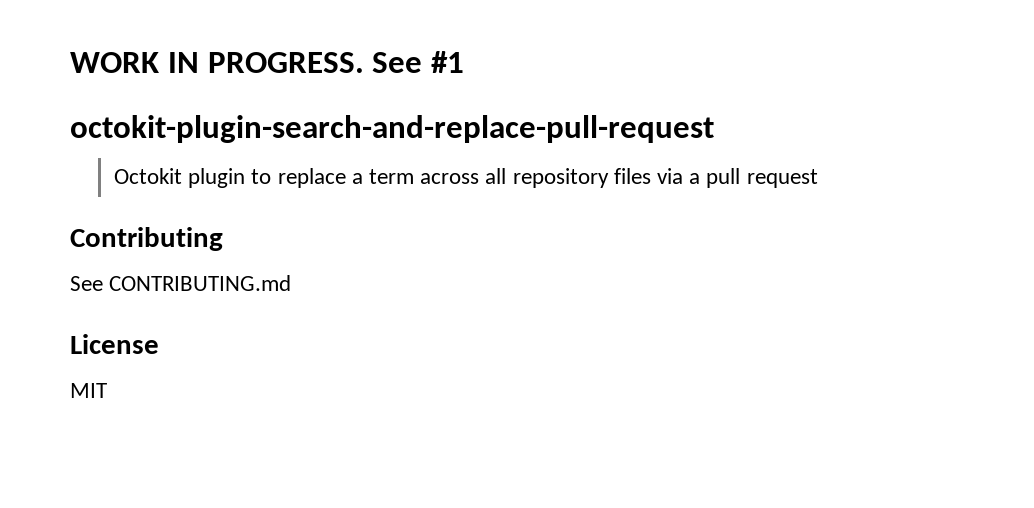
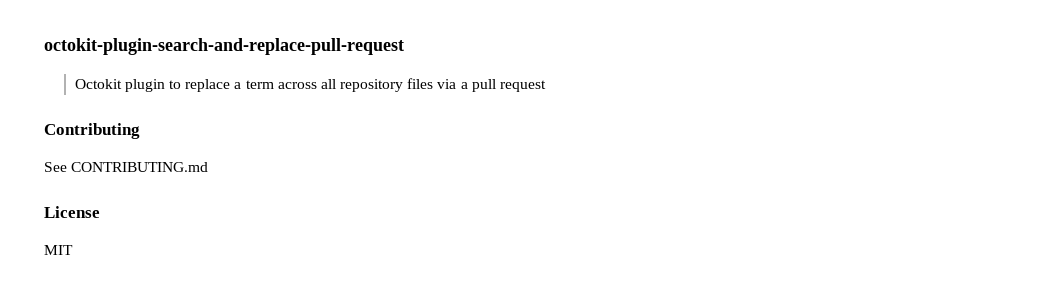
[70,51,465,73] WORK IN PROGRESS. See #1 // -> (44, 46) none

